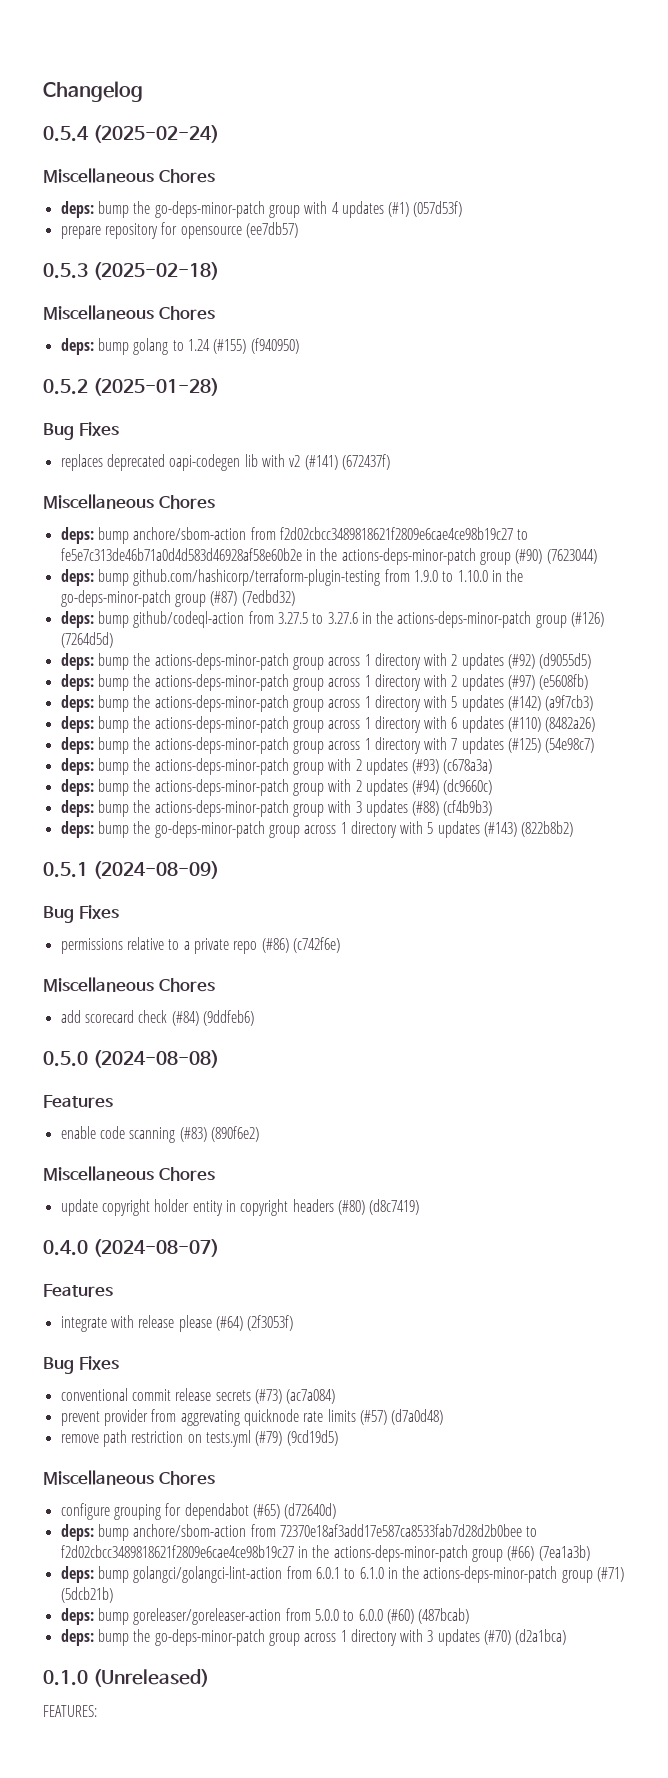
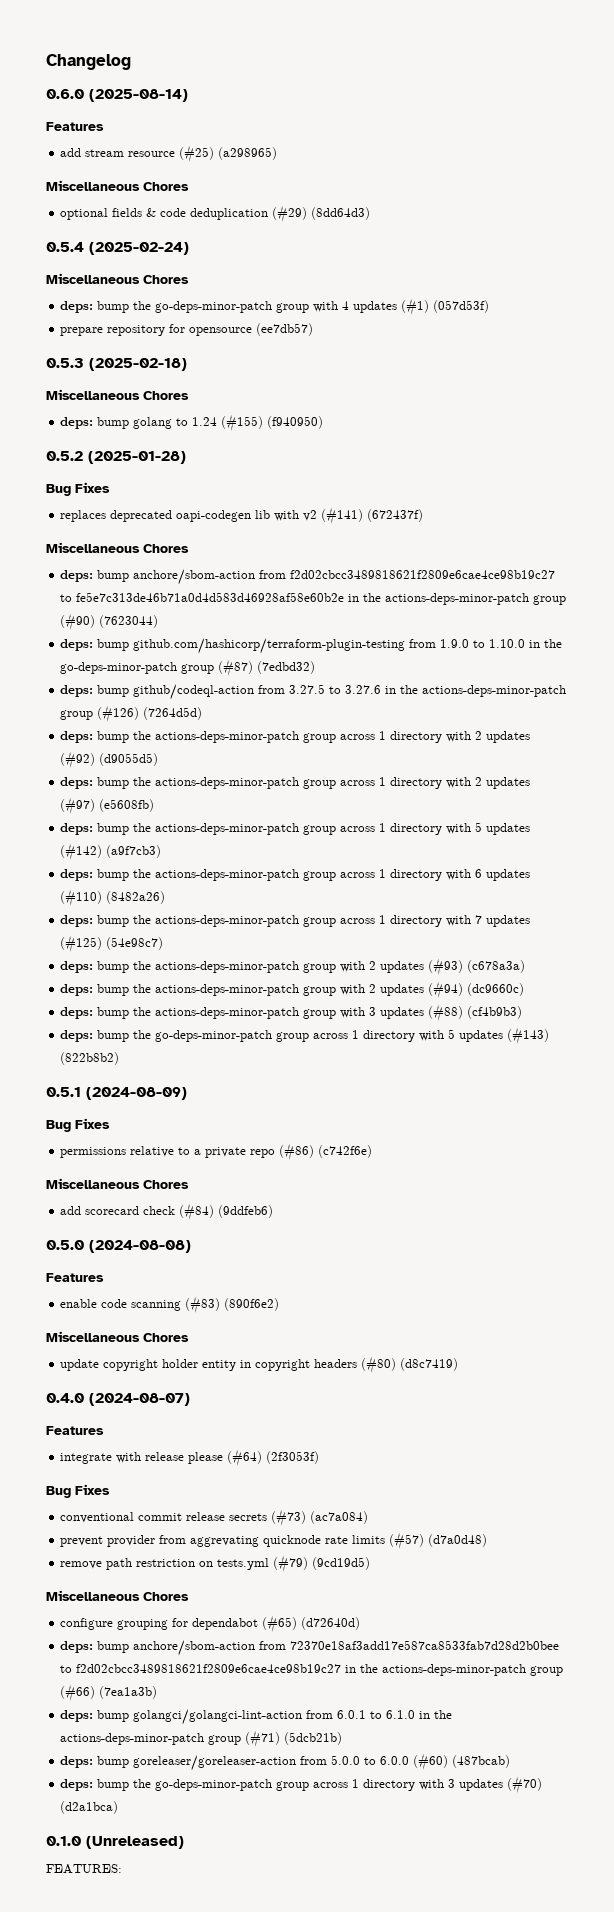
(143, 91) none -> [46,89,188,102] [46,122,104,131] [60,145,278,162] [46,180,189,191] [60,205,371,222] // 0.6.0 (2025-08-14) // Features // add stream resource (#25) (a298965) // Miscellaneous Chores // optional fields & code deduplication (#29) (8dd64d3)

